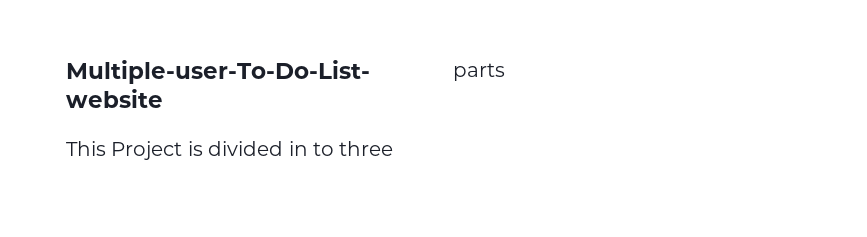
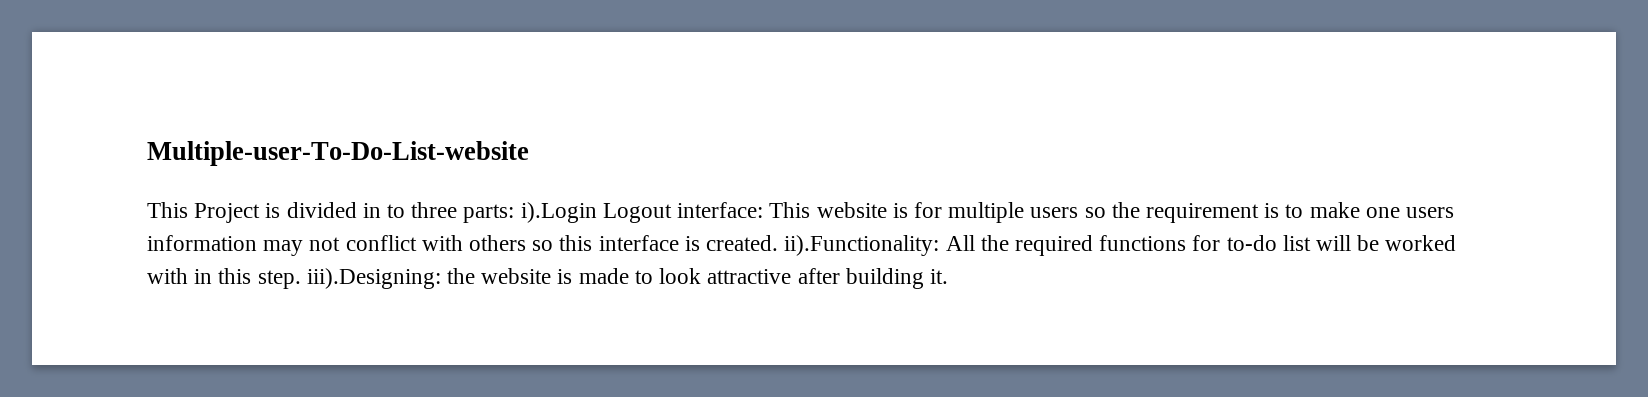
[453,63,505,81] parts -> [463,202,1455,223] [147,235,1457,256] [147,268,948,289] parts: i).Login Logout interface: This website is for multiple users so the requirement is to make one users information may not conflict with others so this interface is created. ii).Functionality: All the required functions for to-do list will be worked with in this step. iii).Designing: the website is made to look attractive after building it.

